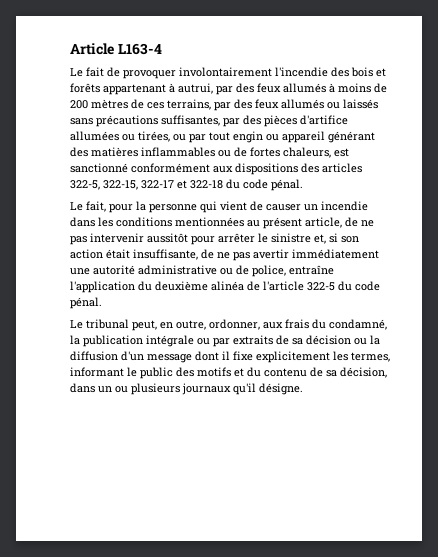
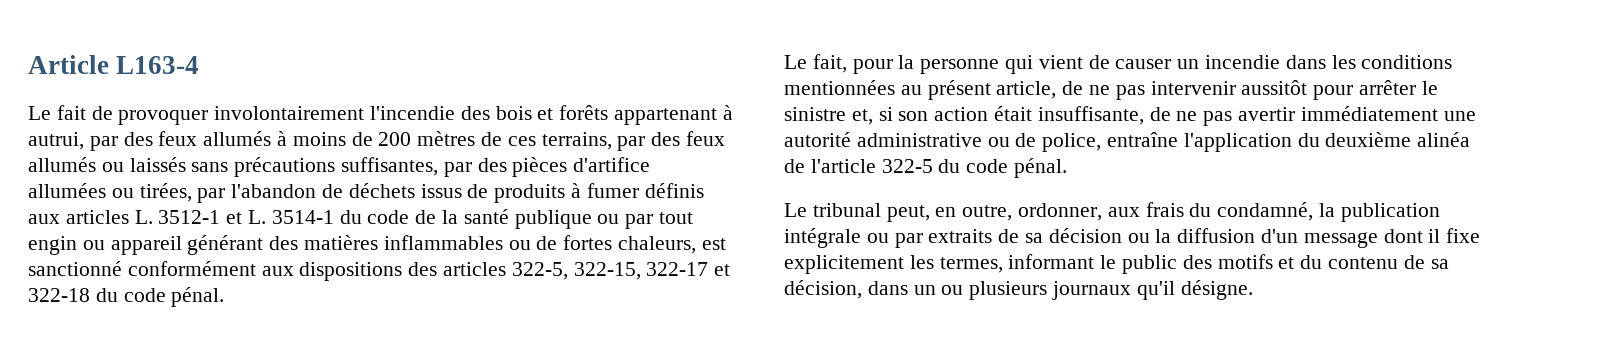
(170, 136) none -> [197,183,704,203] [28,209,592,229] par l'abandon de déchets issus de produits à fumer définis aux articles L. 3512-1 et L. 3514-1 du code de la santé publique

